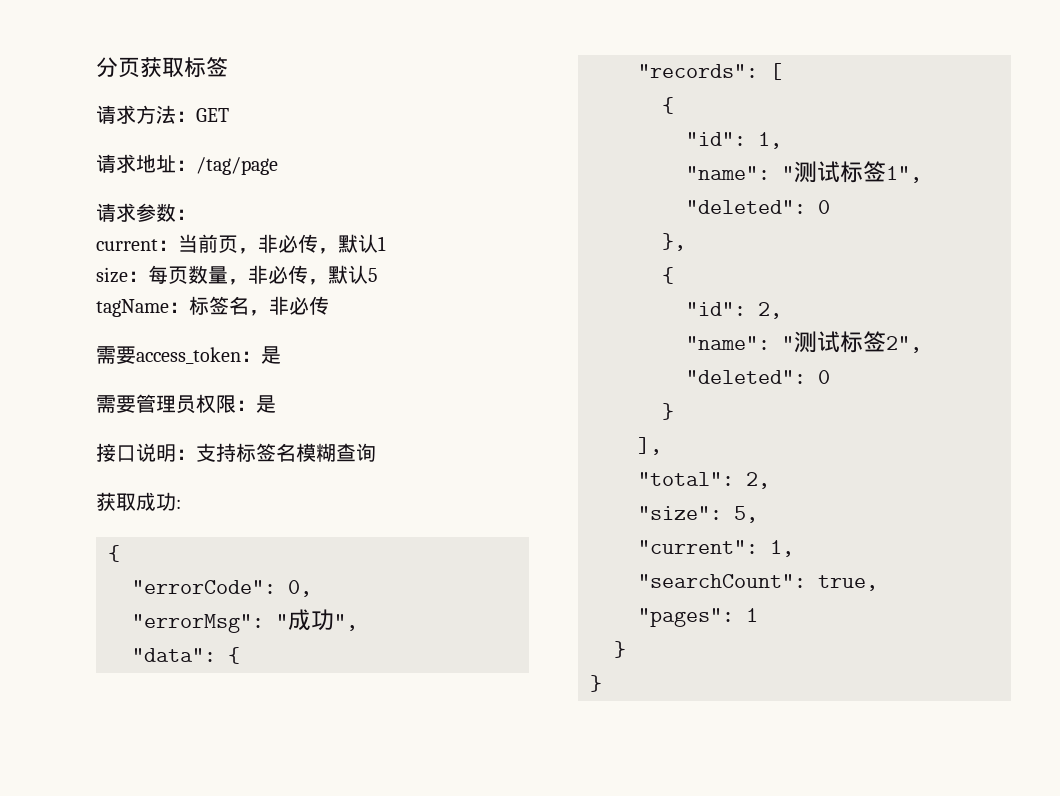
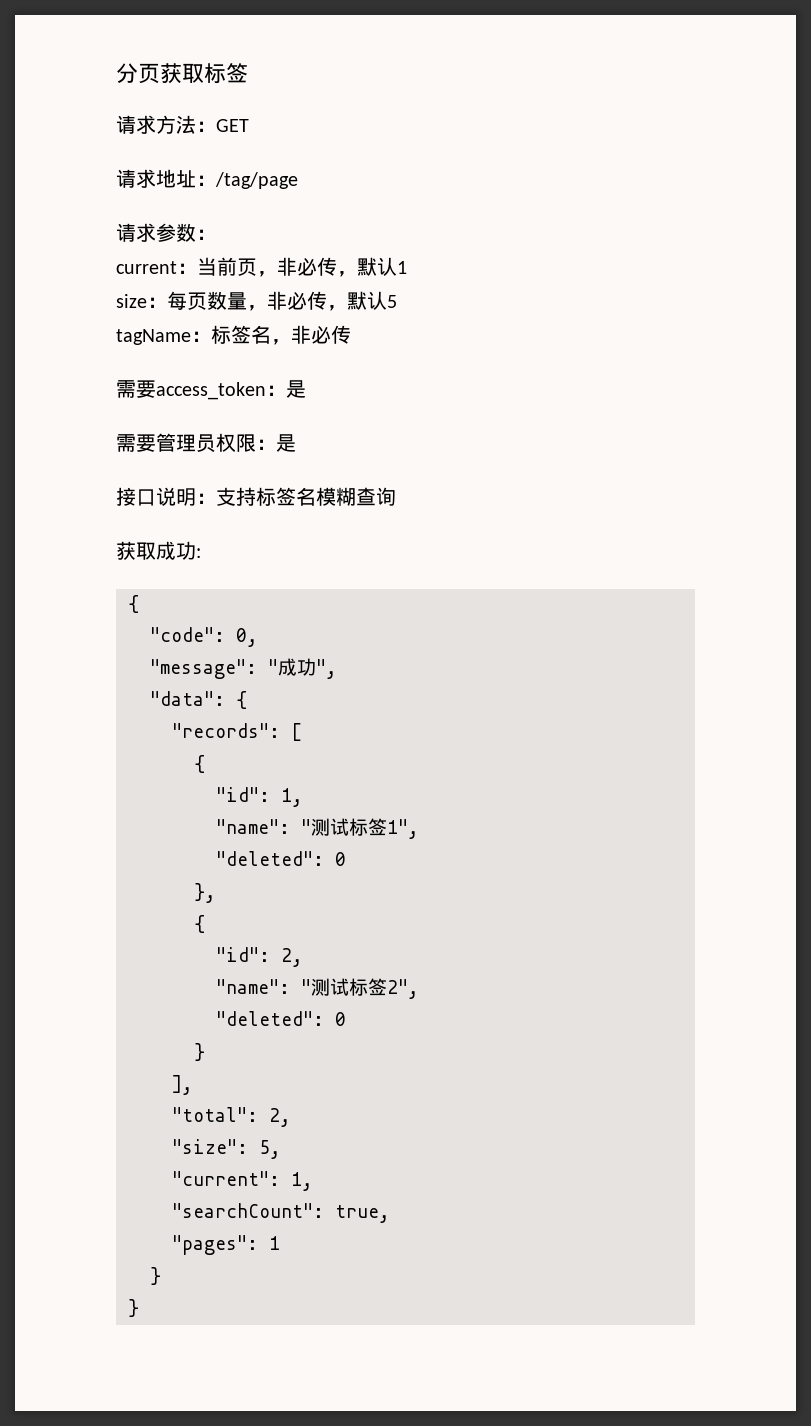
[132,580,276,594] "errorCode": -> [150,627,225,642] "code":
[132,614,264,633] "errorMsg": -> [150,659,257,679] "message":

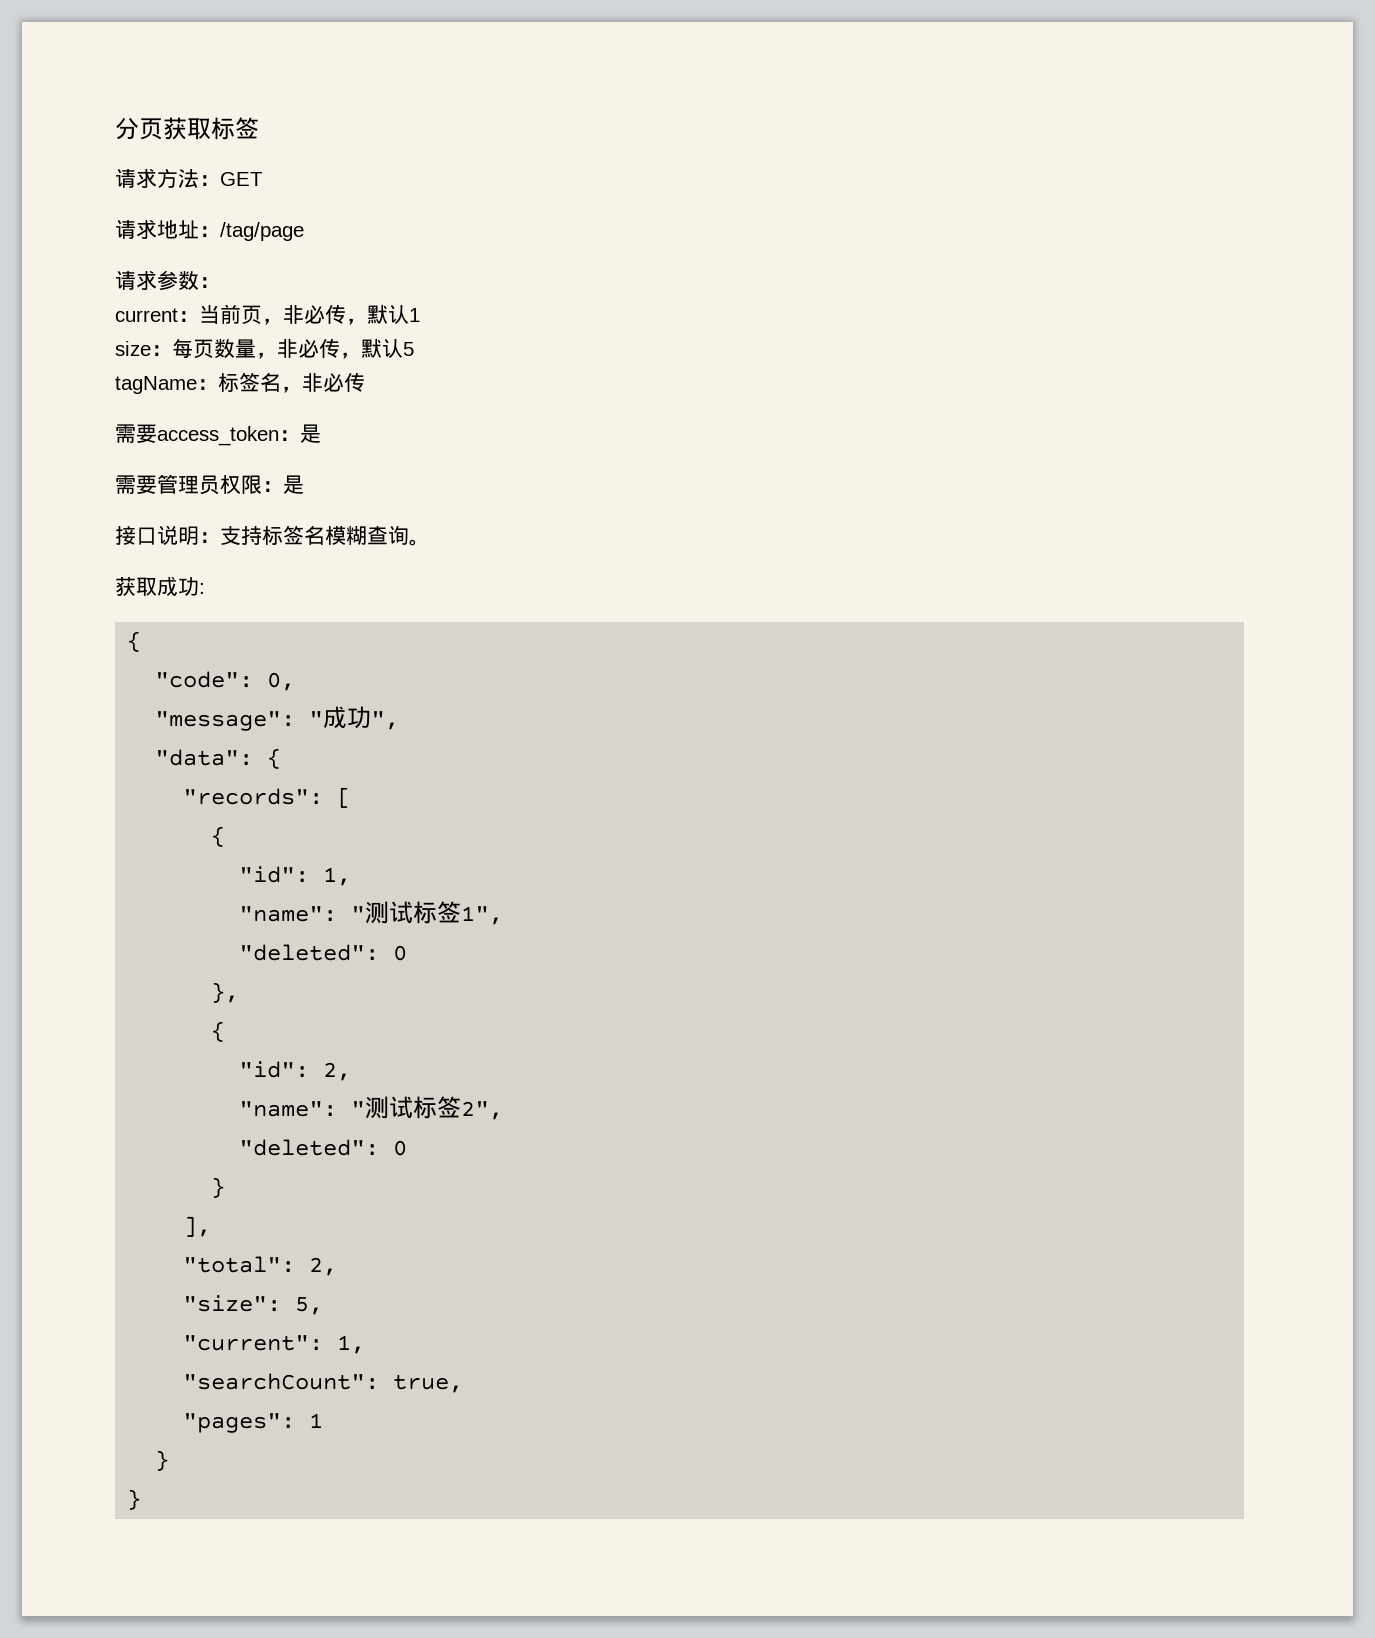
(396, 496) none -> [409,539,430,546] 。

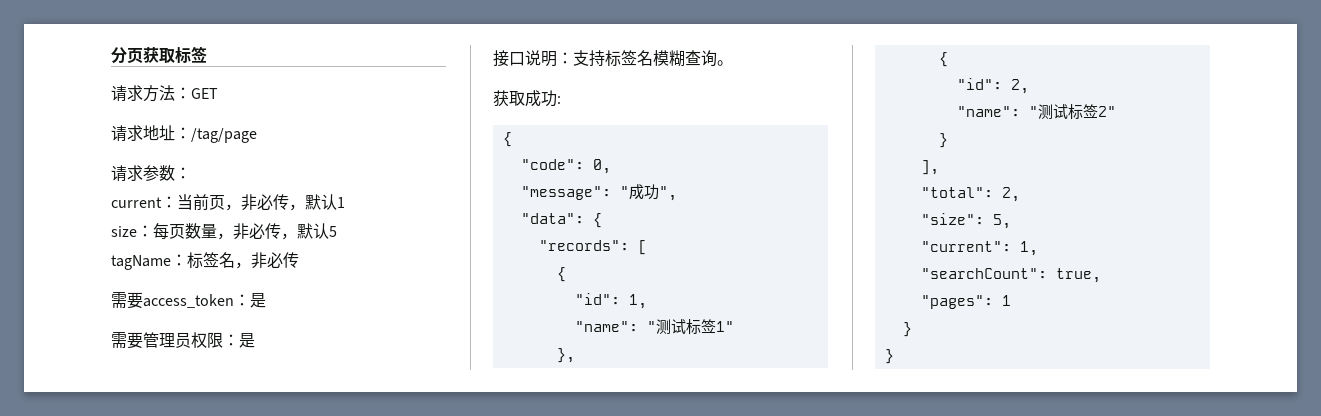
[461,906,504,925] [239,944,408,961] 1", // "deleted": 0 -> [715,321,734,332] 1"
[461,1101,504,1120] [239,1139,408,1156] 2", // "deleted": 0 -> [1097,106,1116,117] 2"

